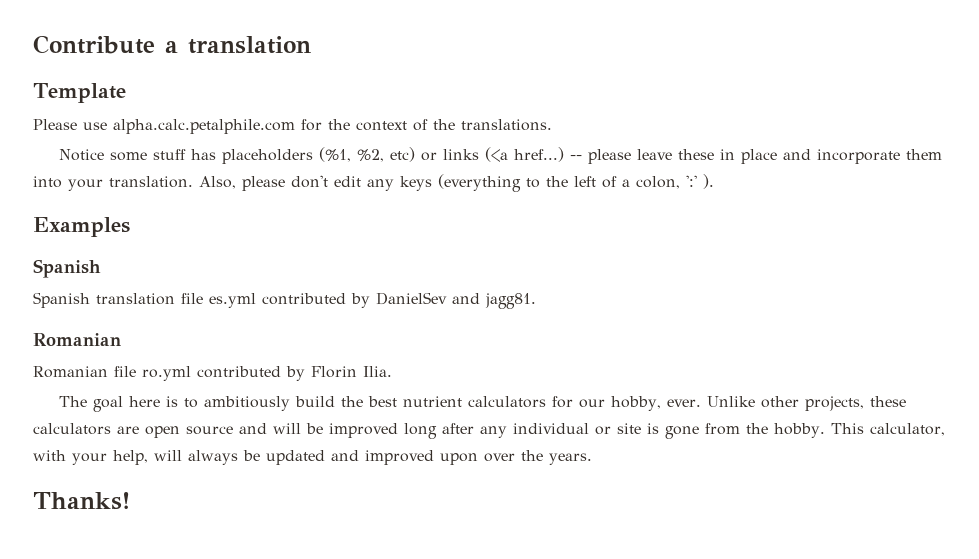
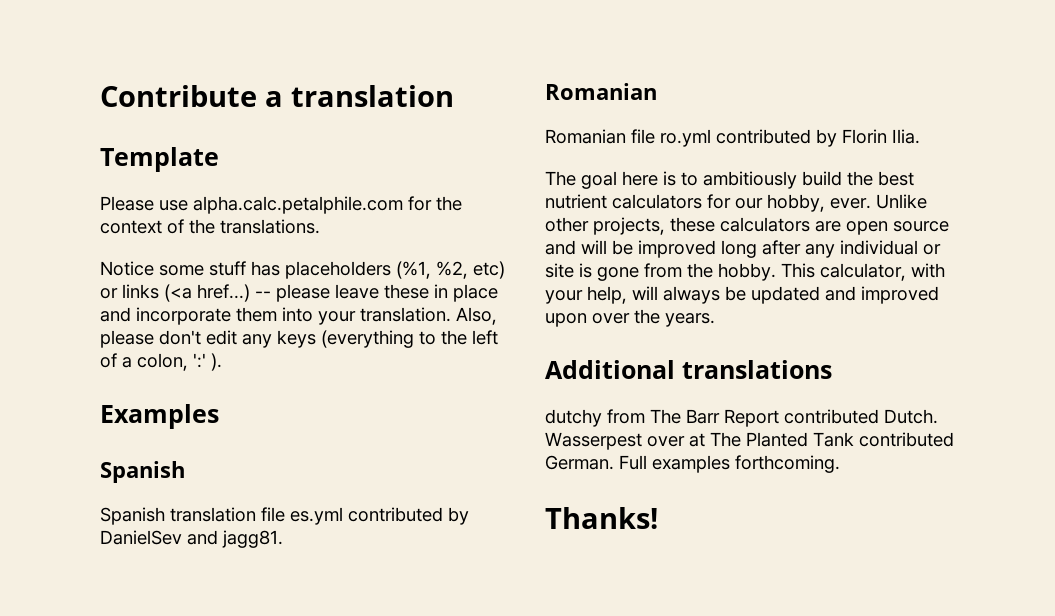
(592, 459) none -> [545,360,832,379] [545,409,938,427] [545,432,954,450] [545,455,840,473] // Additional translations // dutchy from The Barr Report contributed Dutch. Wasserpest over at The Planted Tank contributed German. Full examples forthcoming.

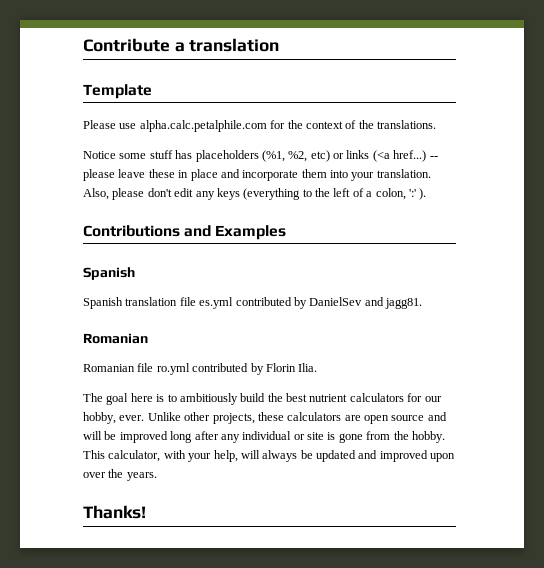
(222, 362) none -> [83,225,212,237] Contributions and
[545,360,832,379] [545,409,938,427] [545,432,954,450] [545,455,840,473] // Additional translations // dutchy from The Barr Report contributed Dutch. Wasserpest over at The Planted Tank contributed German. Full examples forthcoming. -> (157, 476) none

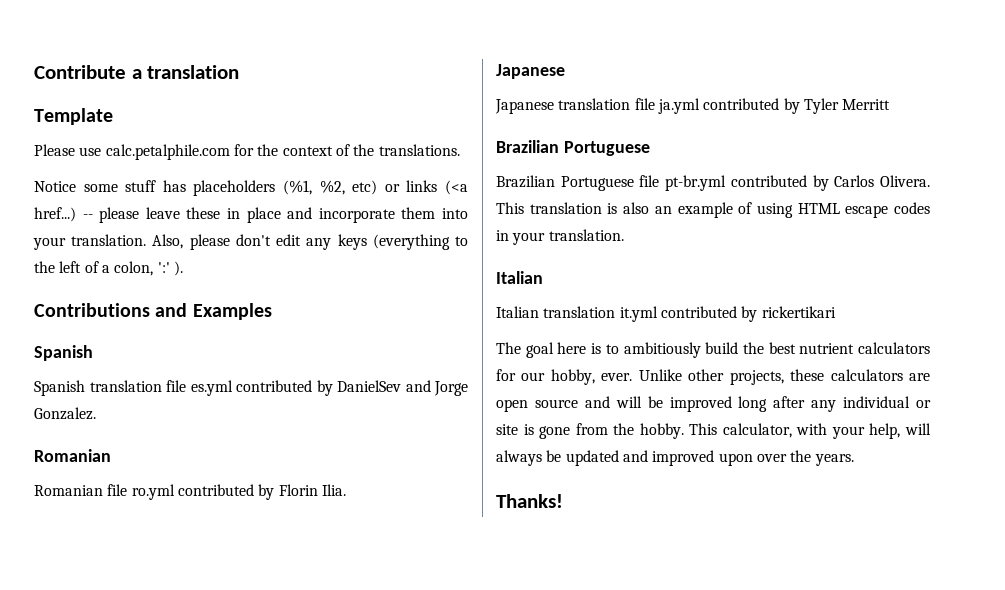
[139,120,267,132] alpha.calc.petalphile.com -> [105,144,230,160] calc.petalphile.com
[385,298,422,309] jagg81. -> [434,381,468,396] [34,407,96,420] Jorge Gonzalez.
(318, 367) none -> [496,64,565,79] [495,98,891,114] [496,140,650,156] [496,175,930,191] [496,202,930,218] [496,229,624,245] [496,271,543,284] [496,306,836,322] // Japanese // Japanese translation file ja.yml contributed by Tyler Merritt // Brazilian Portuguese // Brazilian Portuguese file pt-br.yml contributed by Carlos Olivera. This translation is also an example of using HTML escape codes in your translation. // Italian // Italian translation it.yml contributed by rickertikari

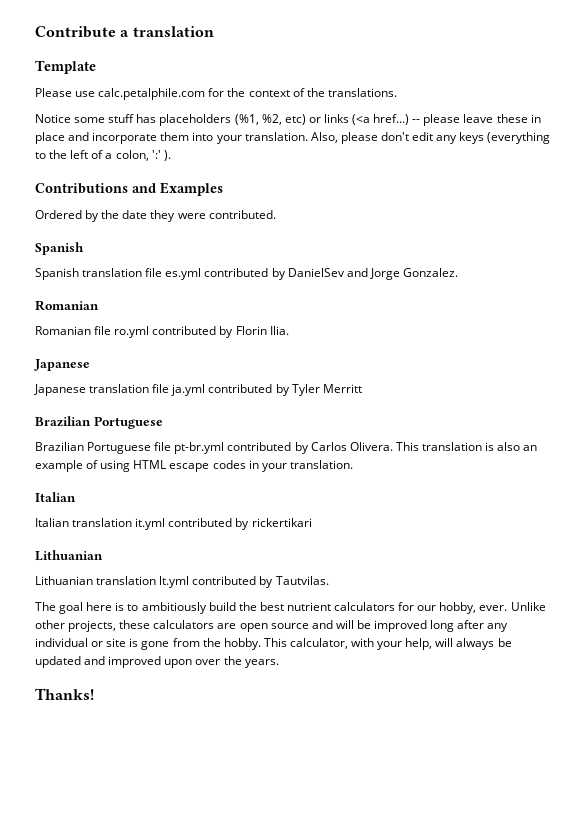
(272, 311) none -> [35,210,276,222] // Ordered by the date they were contributed.
(836, 312) none -> [35,550,103,561] [35,576,329,588] // Lithuanian // Lithuanian translation lt.yml contributed by Tautvilas.

